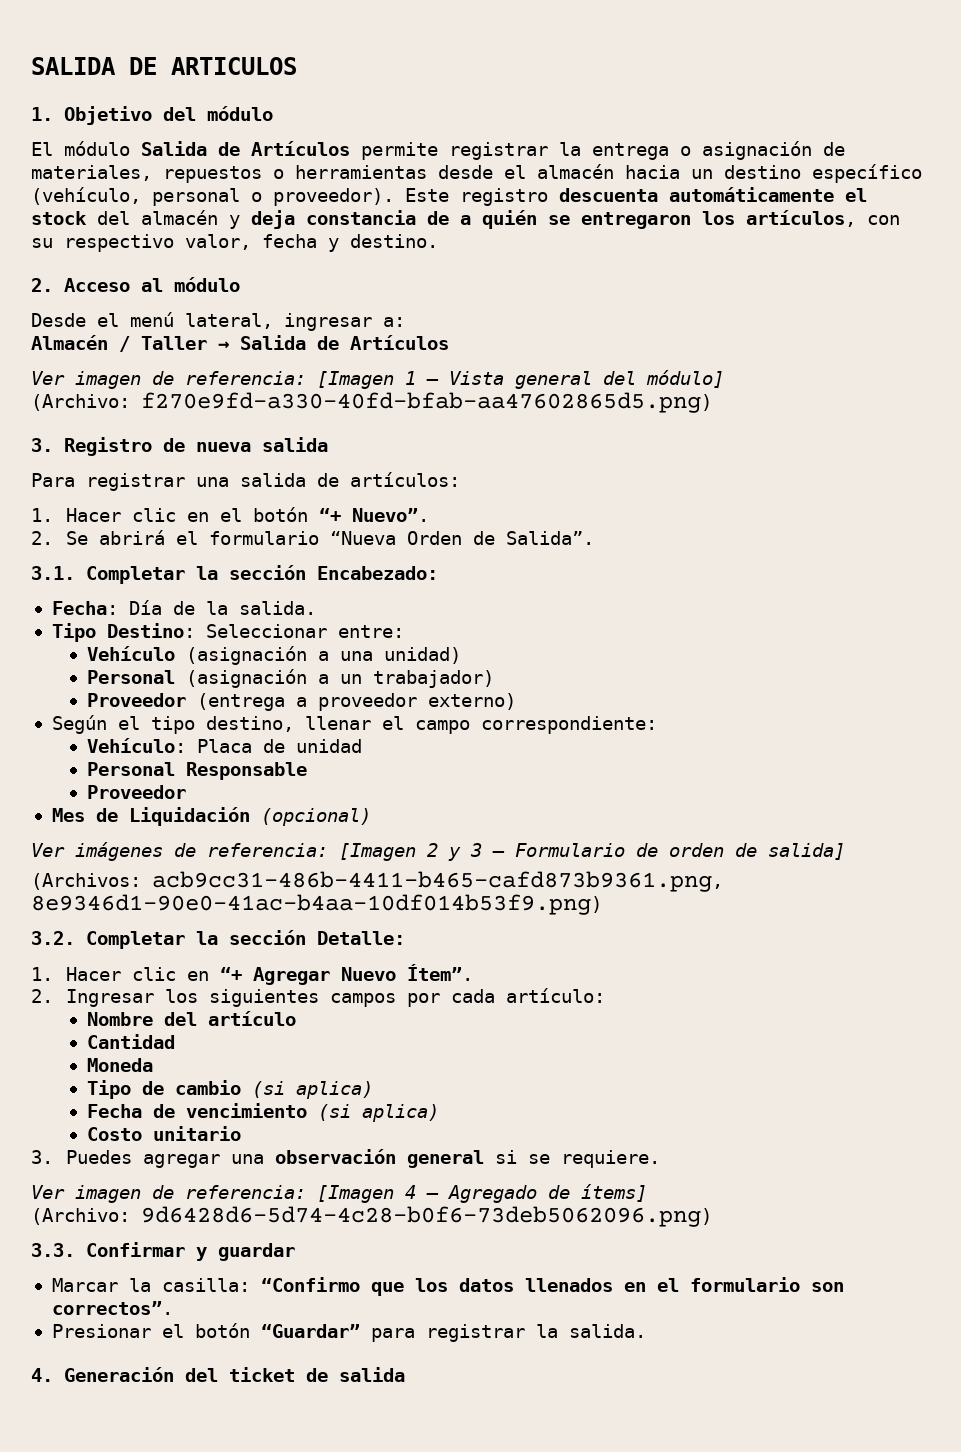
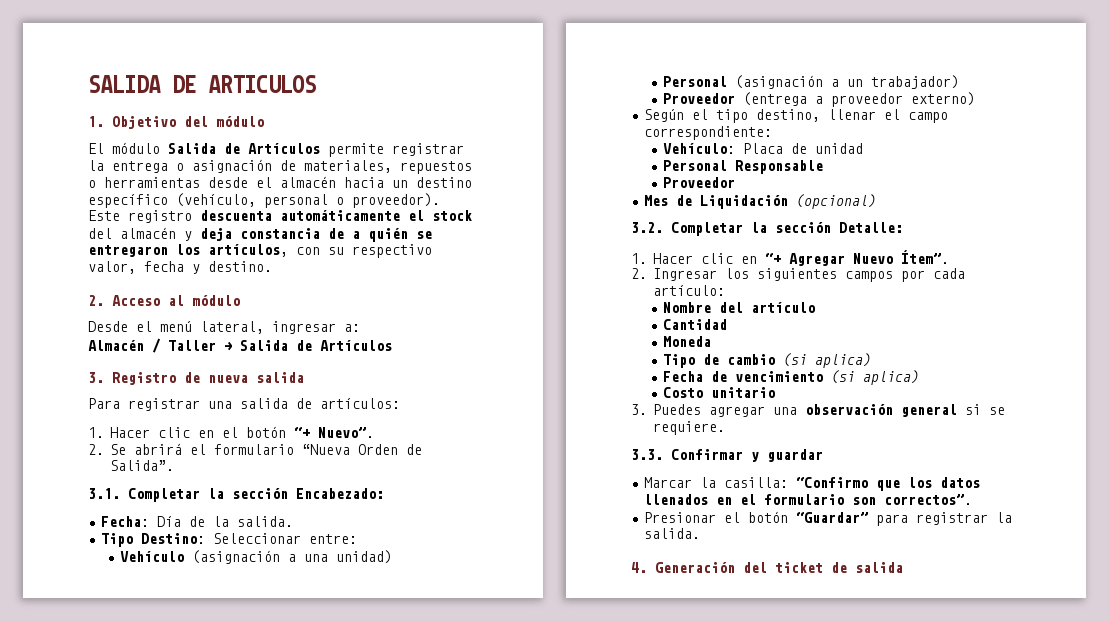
[31,370,724,389] [31,392,712,413] // Ver imagen de referencia: [Imagen 1 – Vista general del módulo] // (Archivo: f270e9fd-a330-40fd-bfab-aa47602865d5.png) -> (392, 345) none
[31,842,845,861] [31,871,723,892] [31,894,602,915] // Ver imágenes de referencia: [Imagen 2 y 3 – Formulario de orden de salida] // (Archivos: acb9cc31-486b-4411-b465-cafd873b9361.png, 8e9346d1-90e0-41ac-b4aa-10df014b53f9.png) -> (877, 201) none
[31,1184,647,1203] [31,1206,712,1227] // Ver imagen de referencia: [Imagen 4 – Agregado de ítems] // (Archivo: 9d6428d6-5d74-4c28-b0f6-73deb5062096.png) -> (725, 428) none

